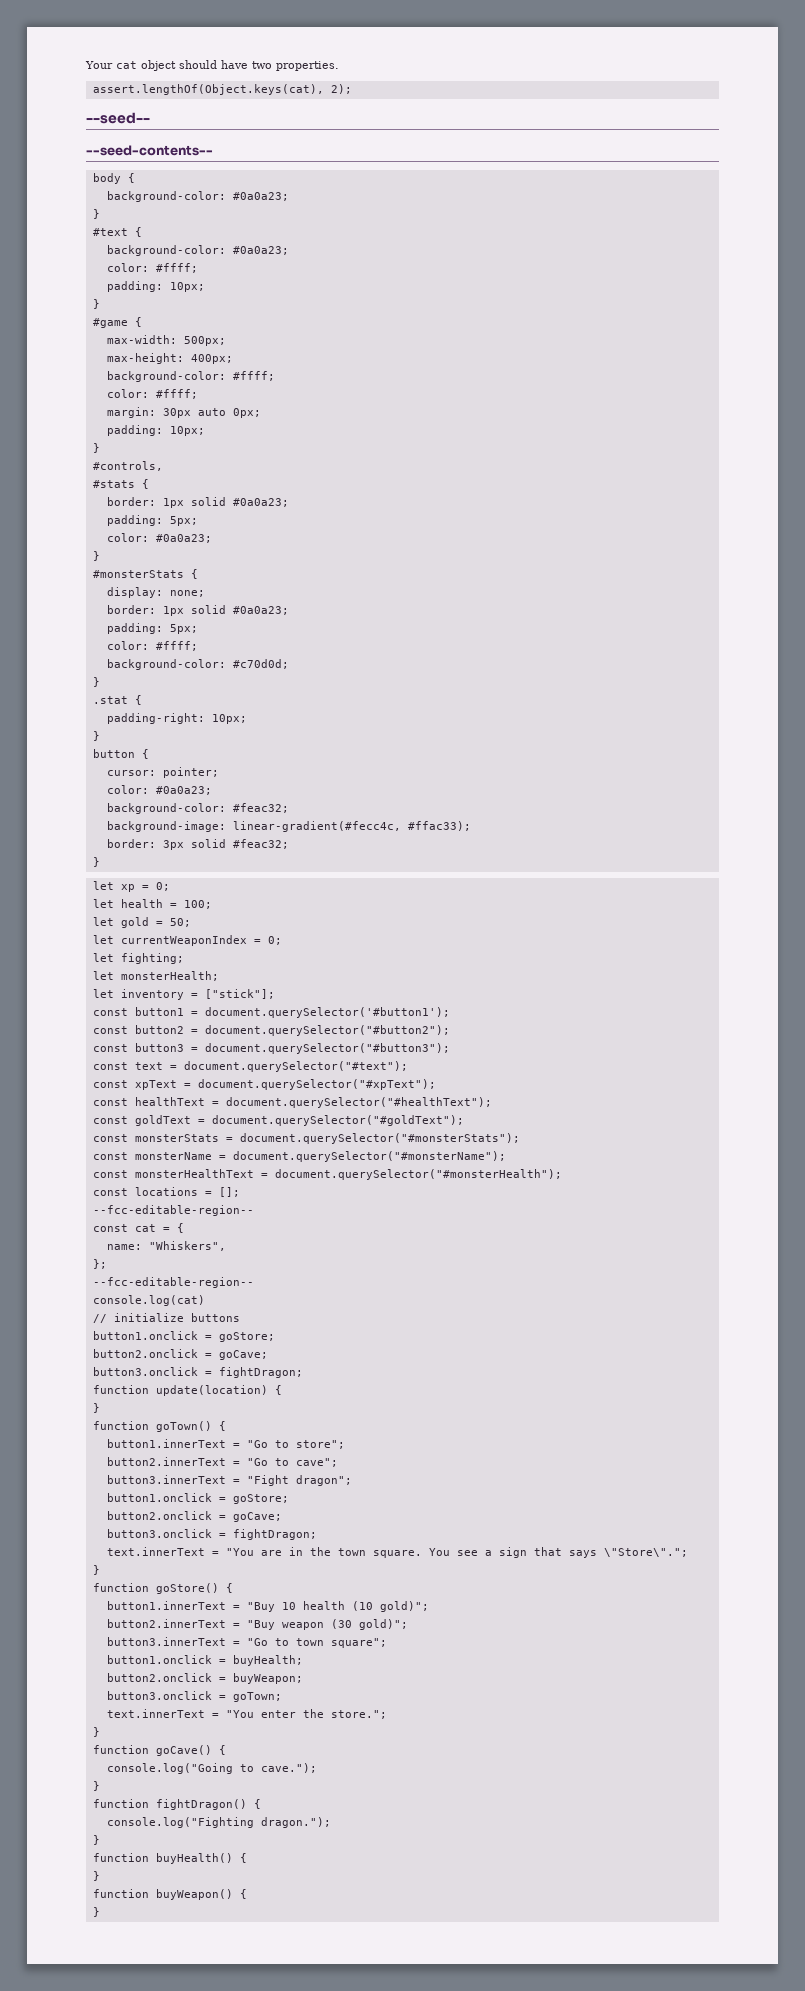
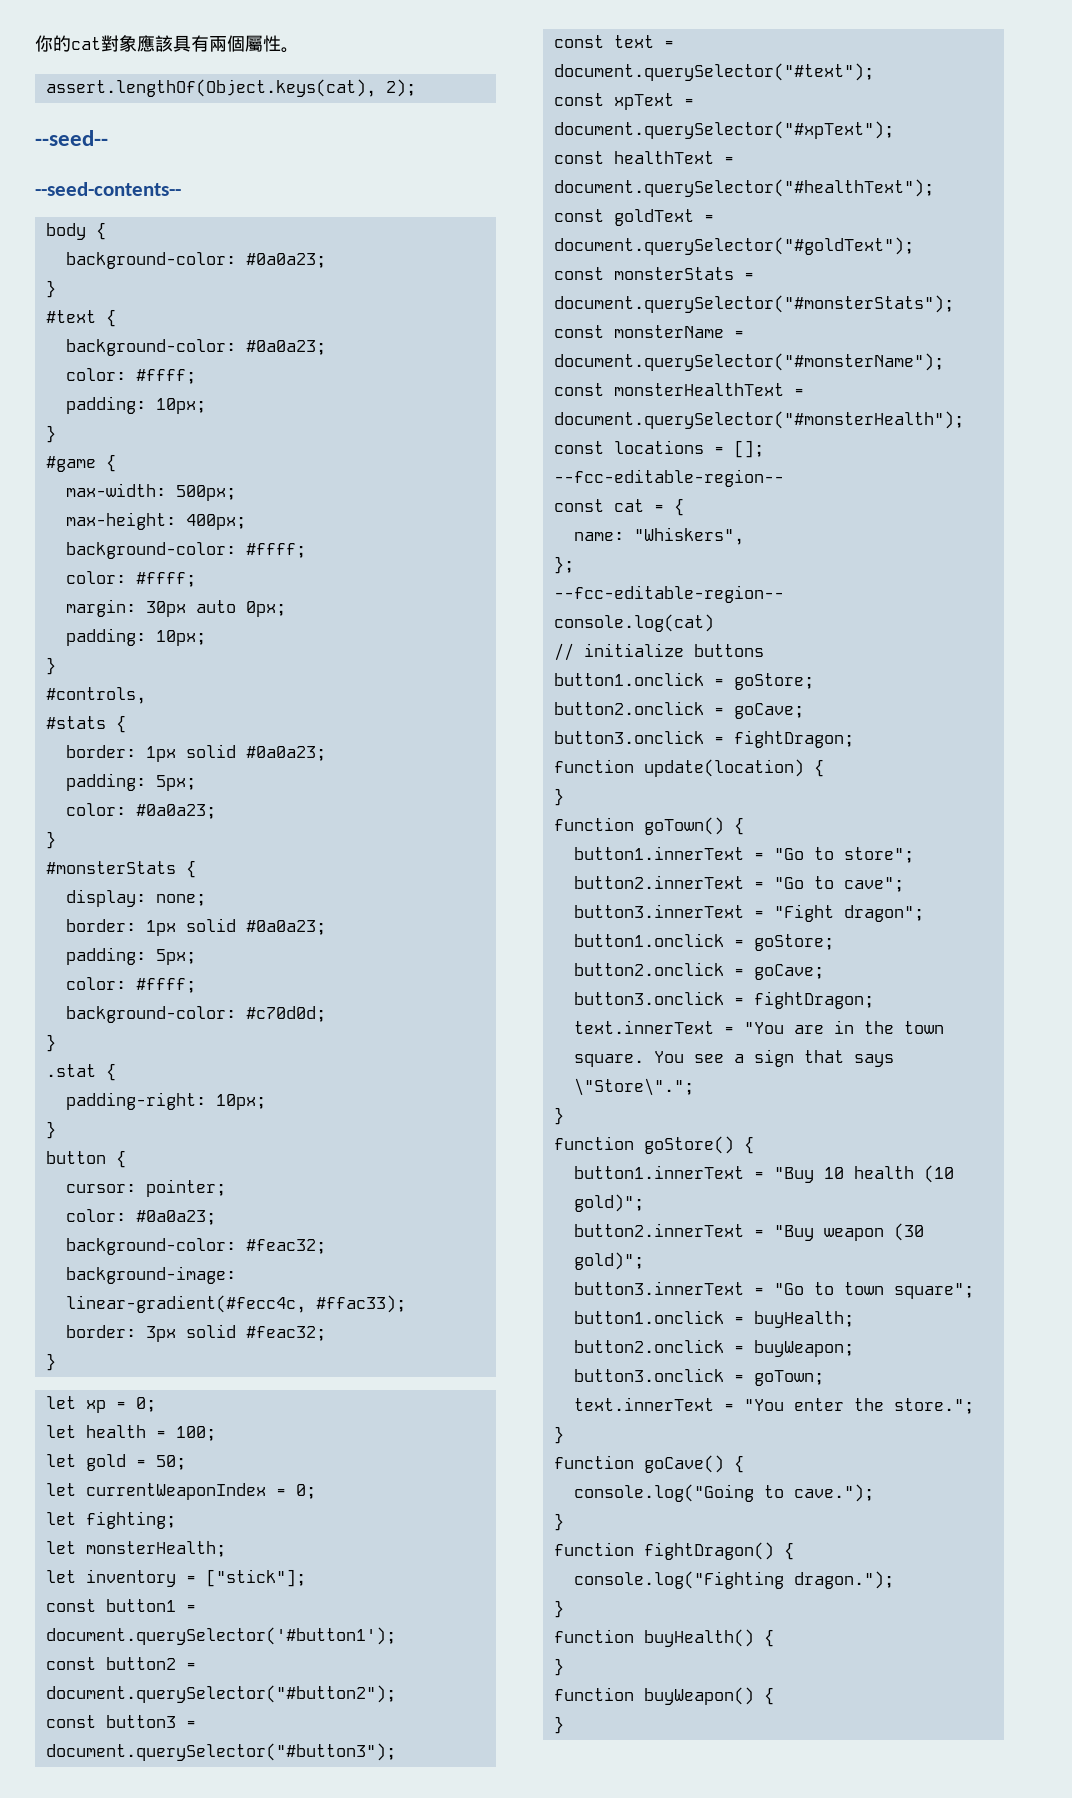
[85,60,339,71] Your cat object should have two properties. -> [35,35,299,53] 你的cat對象應該具有兩個屬性。

